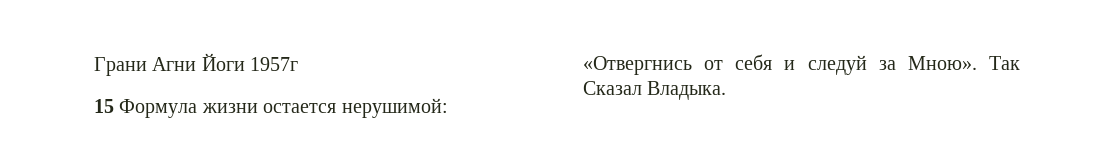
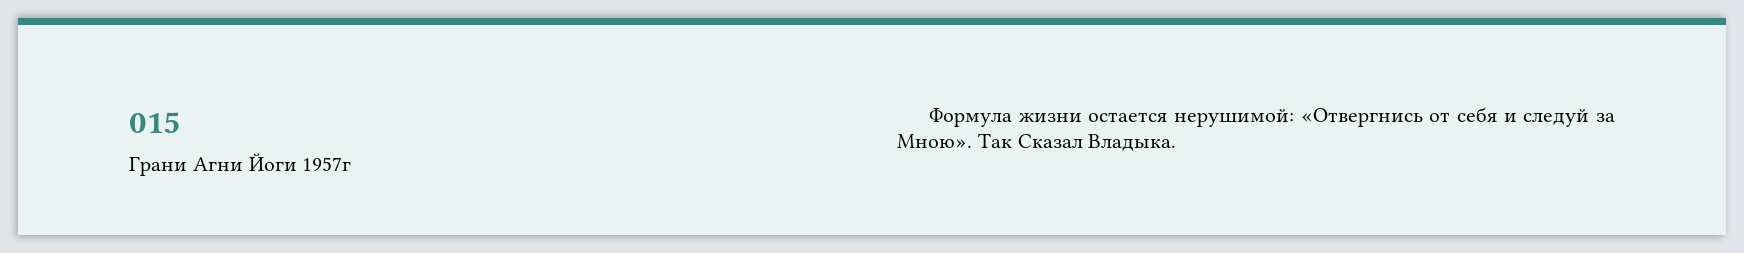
(94, 66) none -> [129,112,180,133] 015 //
[94,99,114,113] 15 -> (352, 164) none

